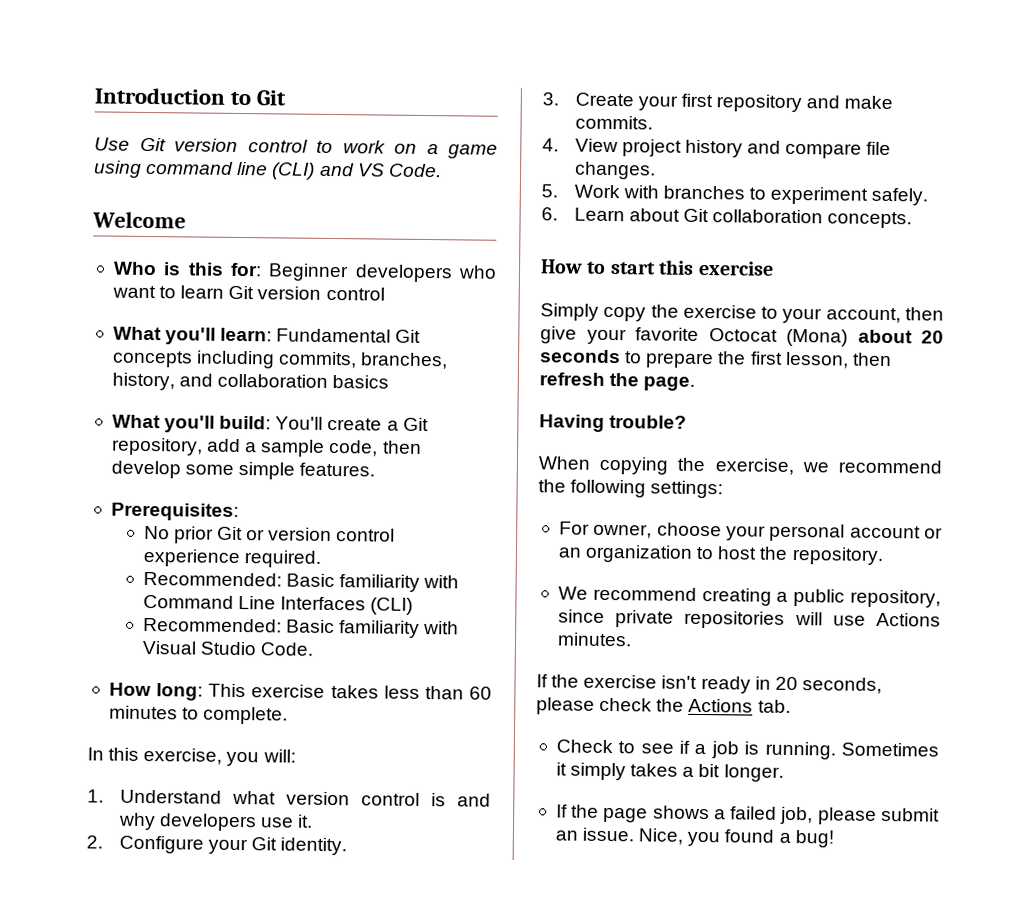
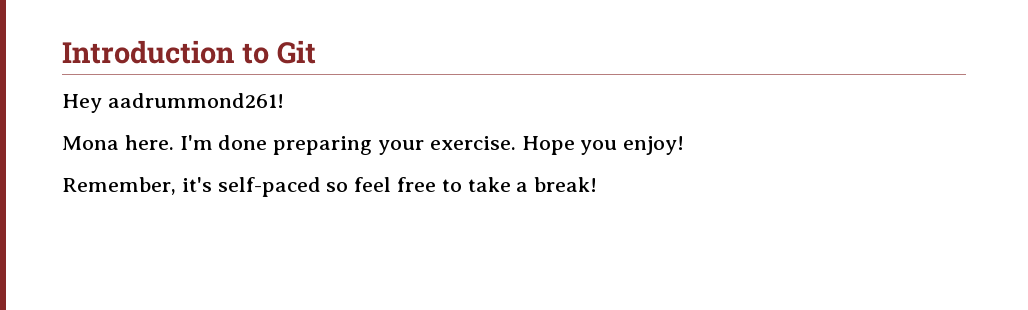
[94,137,498,159] [93,160,442,180] [92,211,186,229] [112,261,498,283] [111,285,385,301] [112,326,422,345] [111,350,449,370] [111,372,390,391] [111,414,429,433] [110,437,422,457] [110,460,376,480] [110,502,239,521] [143,525,396,544] [142,548,321,568] [142,571,460,592] [142,594,414,615] [142,617,460,638] [141,640,313,656] [108,682,492,701] [108,705,289,725] [87,747,296,767] [87,789,492,807] [117,812,314,832] [86,835,348,856] [542,92,894,113] [574,115,653,130] [542,138,892,159] [574,161,656,180] [541,184,929,206] [541,207,913,229] [540,259,774,276] [540,303,944,324] [540,326,944,347] [540,349,892,369] [539,372,696,391] [539,414,688,432] [538,456,942,476] [538,479,724,499] [558,521,944,542] [557,544,884,565] [557,586,941,608] [557,609,941,629] [556,632,632,647] [536,674,882,694] [536,697,791,715] [555,739,939,760] [555,762,784,782] [555,804,940,825] [554,827,834,848] Use Git version control to work on a game using command line (CLI) and VS Code. // Welcome // Who is this for: Beginner developers who want to learn Git version control // What you'll learn: Fundamental Git concepts including commits, branches, history, and collaboration basics // What you'll build: You'll create a Git repository, add a sample code, then develop some simple features. // Prerequisites: // No prior Git or version control experience required. // Recommended: Basic familiarity with Command Line Interfaces (CLI) // Recommended: Basic familiarity with Visual Studio Code. // How long: This exercise takes less than 60 minutes to complete. // In this exercise, you will: // 1. Understand what version control is and why developers use it. // 2. Configure your Git identity. // 3. Create your first repository and make commits. // 4. View project history and compare file changes. // 5. Work with branches to experiment safely. // 6. Learn about Git collaboration concepts. // How to start this exercise // Simply copy the exercise to your account, then give your favorite Octocat (Mona) about 20 seconds to prepare the first lesson, then refresh the page. // Having trouble? // When copying the exercise, we recommend the following settings: // For owner, choose your personal account or an organization to host the repository. // We recommend creating a public repository, since private repositories will use Actions minutes. // If the exercise isn't ready in 20 seconds, please check the Actions tab. // Check to see if a job is running. Sometimes it simply takes a bit longer. // If the page shows a failed job, please submit an issue. Nice, you found a bug! -> [62,93,284,113] [62,135,685,155] [62,177,598,197] Hey aadrummond261! // Mona here. I'm done preparing your exercise. Hope you enjoy! // Remember, it's self-paced so feel free to take a break!

